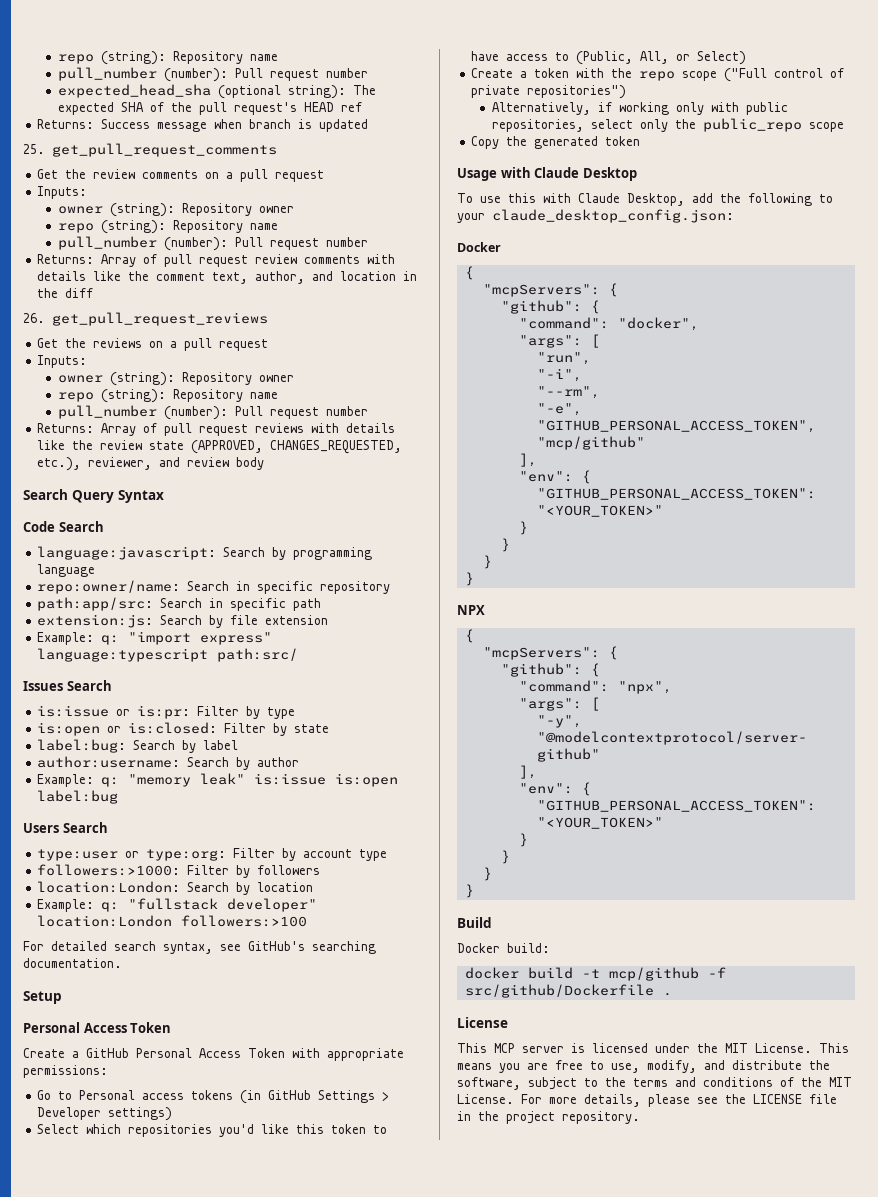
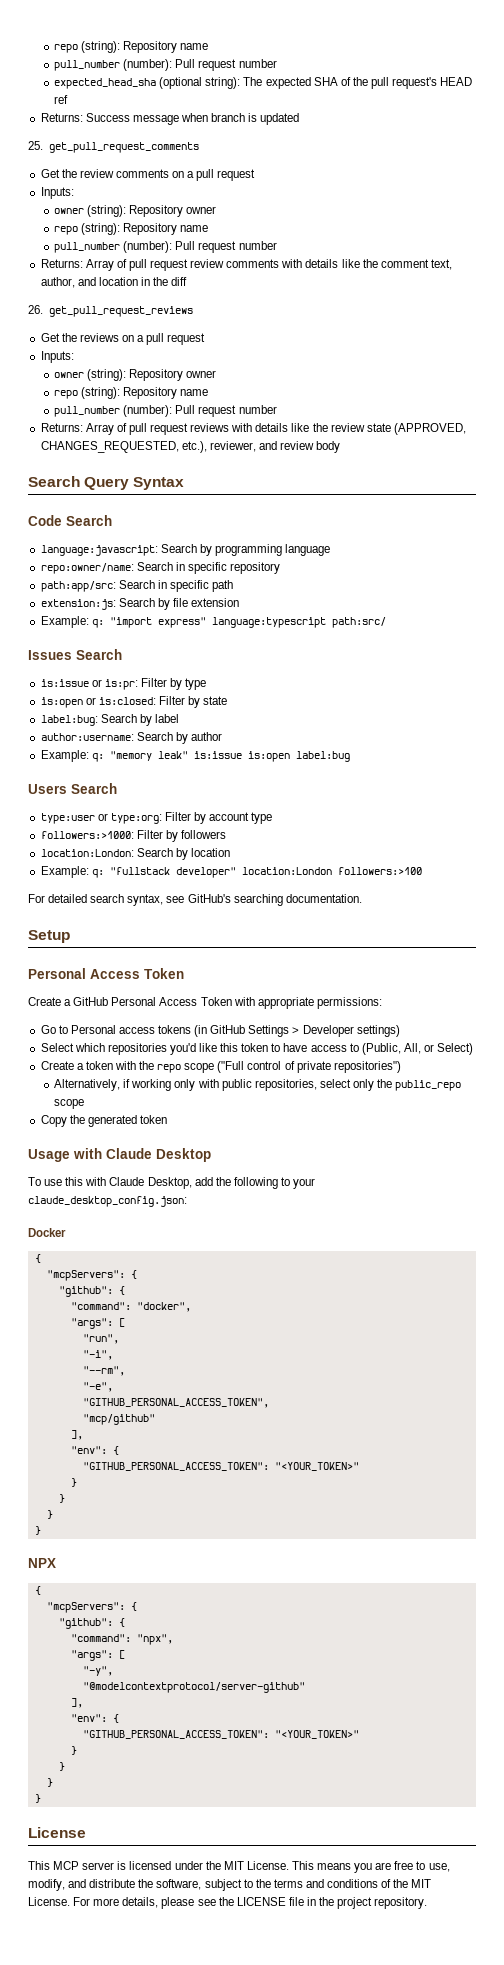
[457,917,492,928] [457,943,550,953] [464,967,726,981] [464,984,672,998] // Build // Docker build: // docker build -t mcp/github -f src/github/Dockerfile . -> (41, 1798) none

